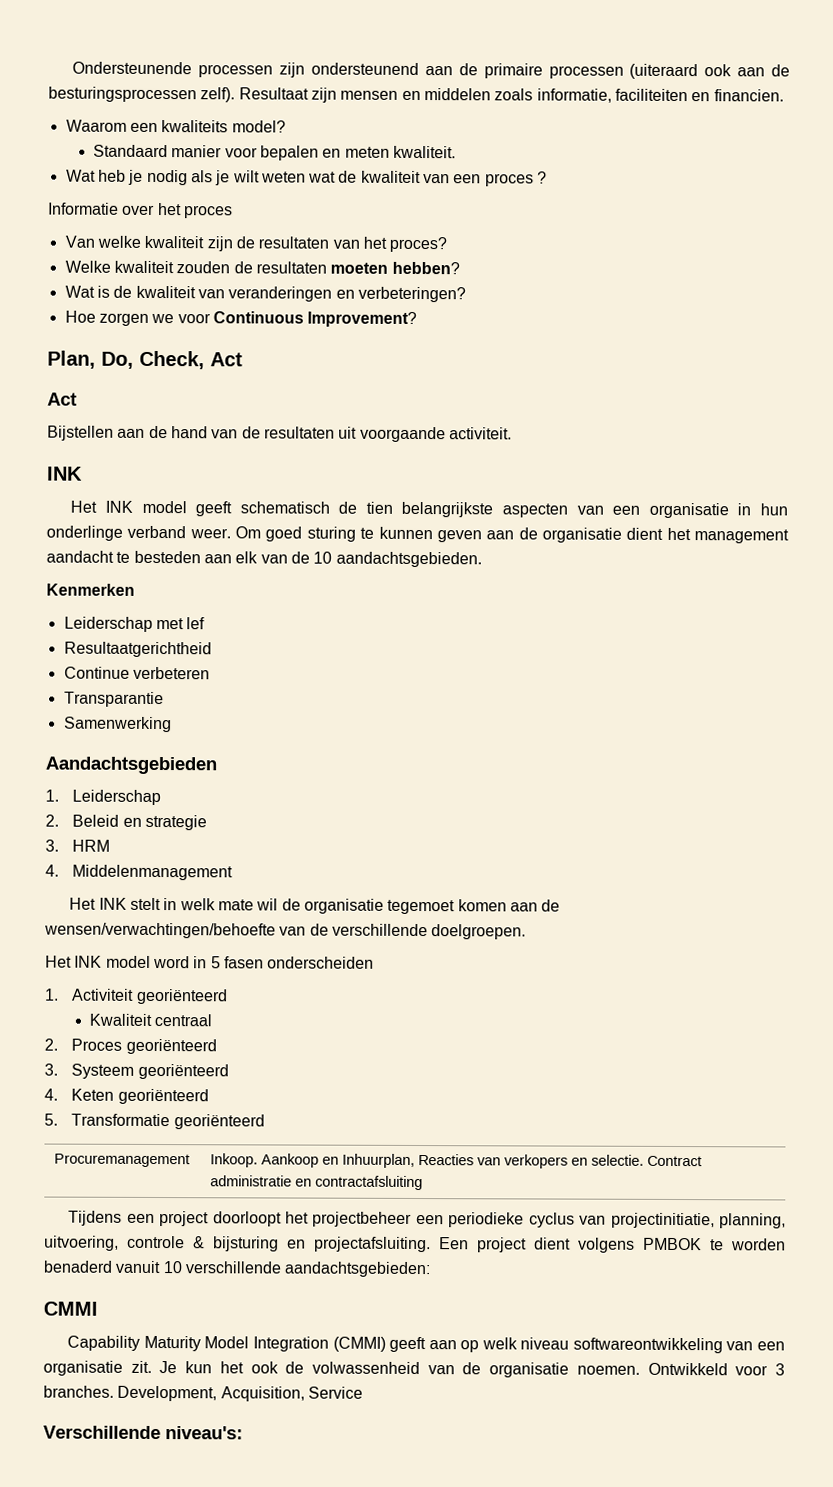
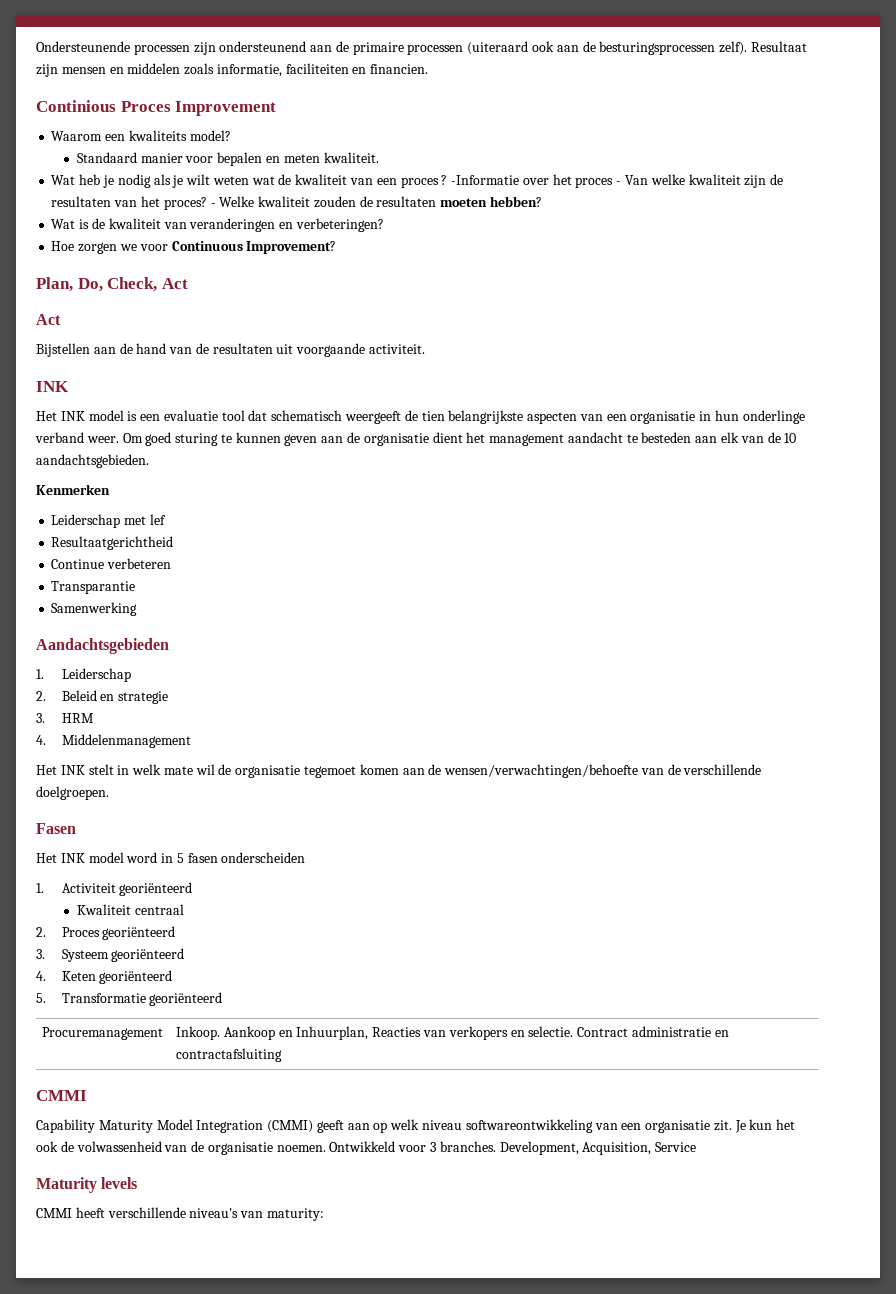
(784, 95) none -> [36,100,277,116] // Continious Proces Improvement
[48,202,119,215] // Informatie -> [451,175,520,185] -Informatie
(233, 212) // -> [616,181,622,185] -
(448, 244) // -> [210,203,216,207] -
[195,501,330,517] geeft schematisch -> [127,410,402,424] is een evaluatie tool dat schematisch weergeeft
(527, 932) none -> [36,823,76,834] // Fasen
[68,1210,787,1229] [44,1235,786,1253] [43,1260,432,1278] // Tijdens een project doorloopt het projectbeheer een periodieke cyclus van projectinitiatie, planning, uitvoering, controle & bijsturing en projectafsluiting. Een project dient volgens PMBOK te worden benaderd vanuit 10 verschillende aandachtsgebieden: -> (283, 1055) none
[43,1425,243,1440] Verschillende niveau's: -> [36,1177,138,1193] [36,1207,324,1221] Maturity levels // CMMI heeft verschillende niveau's van maturity:

